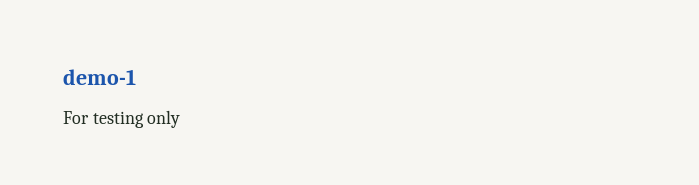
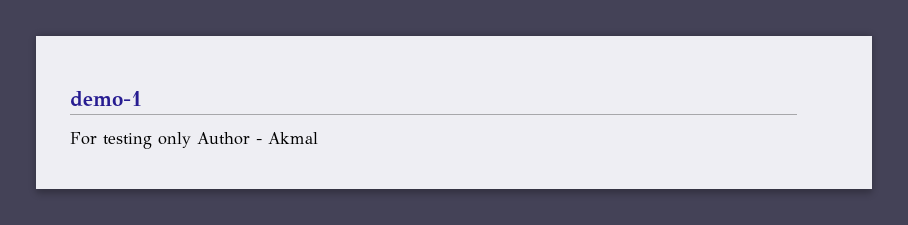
(181, 119) none -> [197,132,318,145] Author - Akmal

